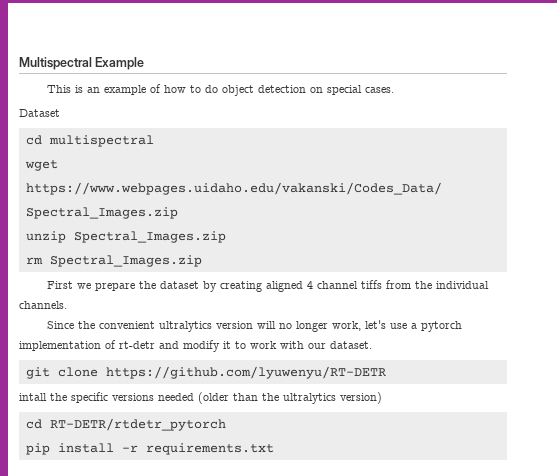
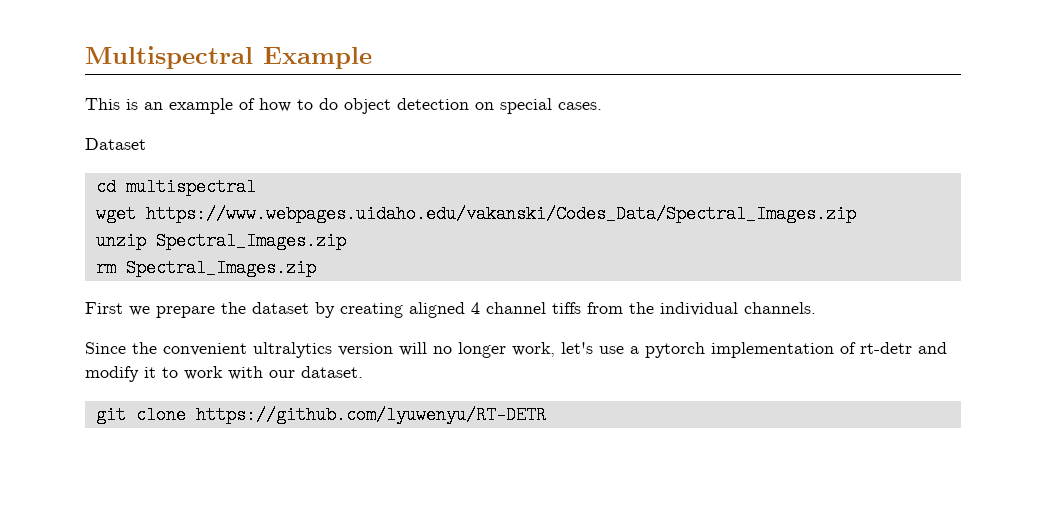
[19,392,382,404] [25,418,226,431] [25,443,274,455] // intall the specific versions needed (older than the ultralytics version) // cd RT-DETR/rtdetr_pytorch // pip install -r requirements.txt -> (546, 415) none

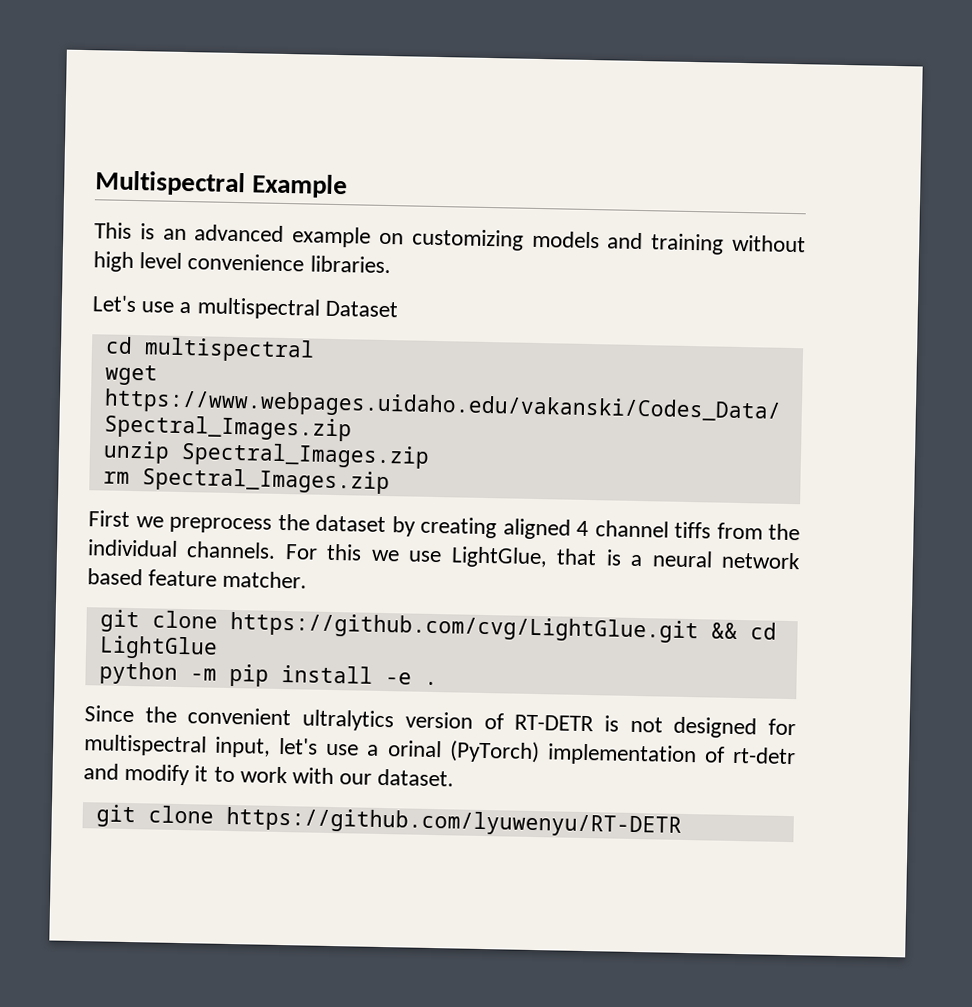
[169,98,602,114] example of how to do object detection on special cases. // -> [194,224,806,255] [93,251,391,274] [92,295,320,320] advanced example on customizing models and training without high level convenience libraries. // Let's use a multispectral
[156,306,215,318] prepare -> [169,516,272,534] preprocess
(816, 308) none -> [284,543,801,570] [87,568,308,589] [99,609,777,644] [98,635,218,660] [98,661,438,687] For this we use LightGlue, that is a neural network based feature matcher. // git clone https://github.com/cvg/LightGlue.git && cd LightGlue // python -m pip install -e .
[399,342,555,358] will no longer work, -> [483,712,797,739] [83,734,272,758] of RT-DETR is not designed for multispectral input,
[645,342,705,358] pytorch -> [386,740,540,764] orinal (PyTorch)

